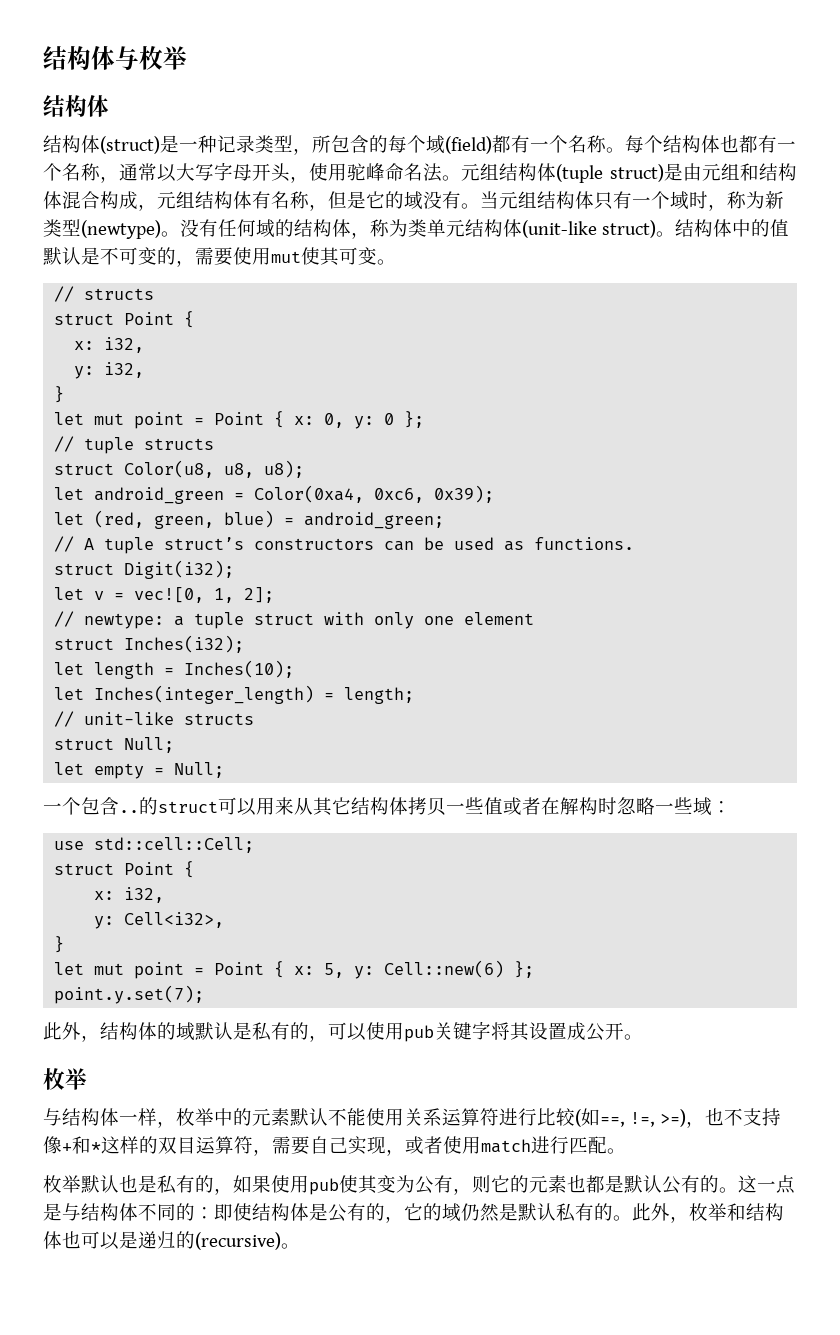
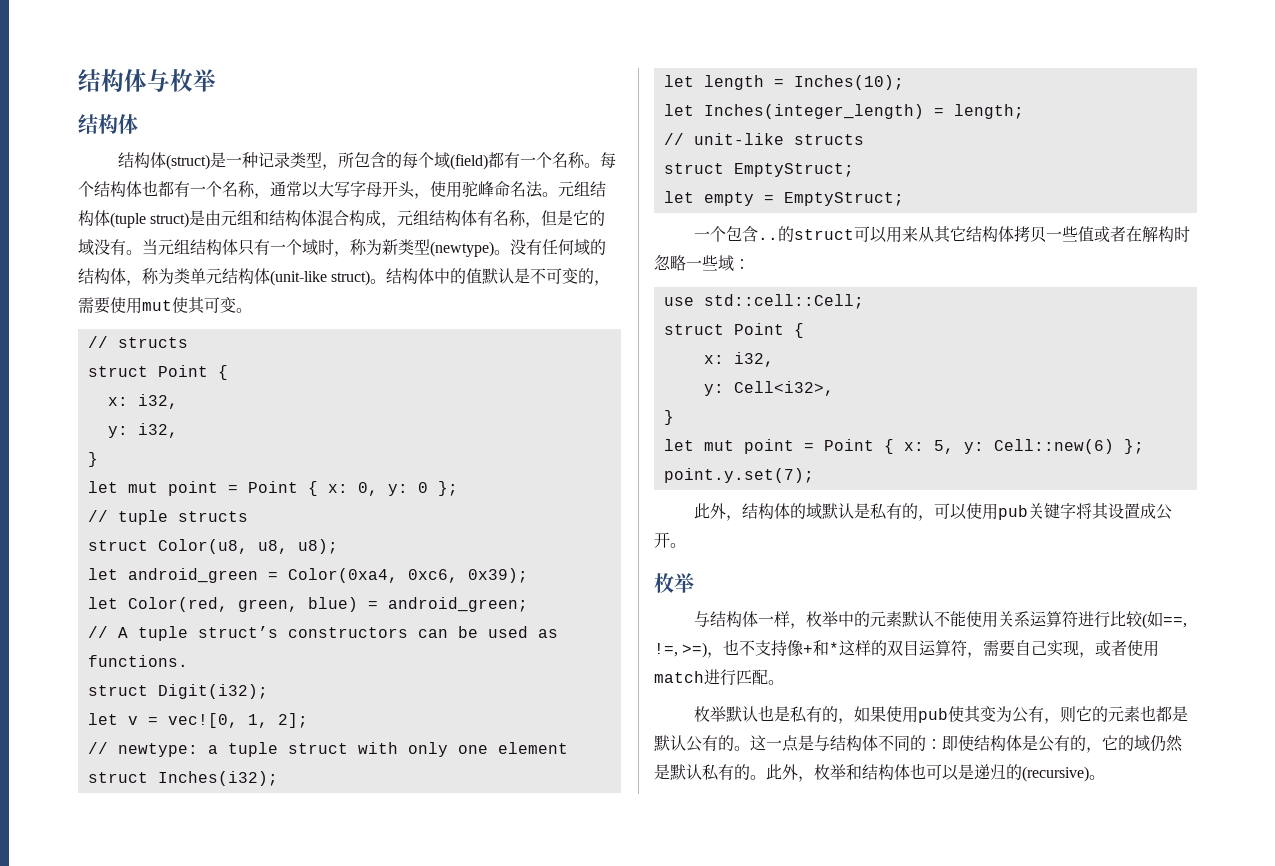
[94,510,145,528] (red, -> [127,597,228,612] Color(red,
[124,737,175,753] Null; -> [733,163,854,177] EmptyStruct;
[174,762,225,778] Null; -> [783,192,904,206] EmptyStruct;

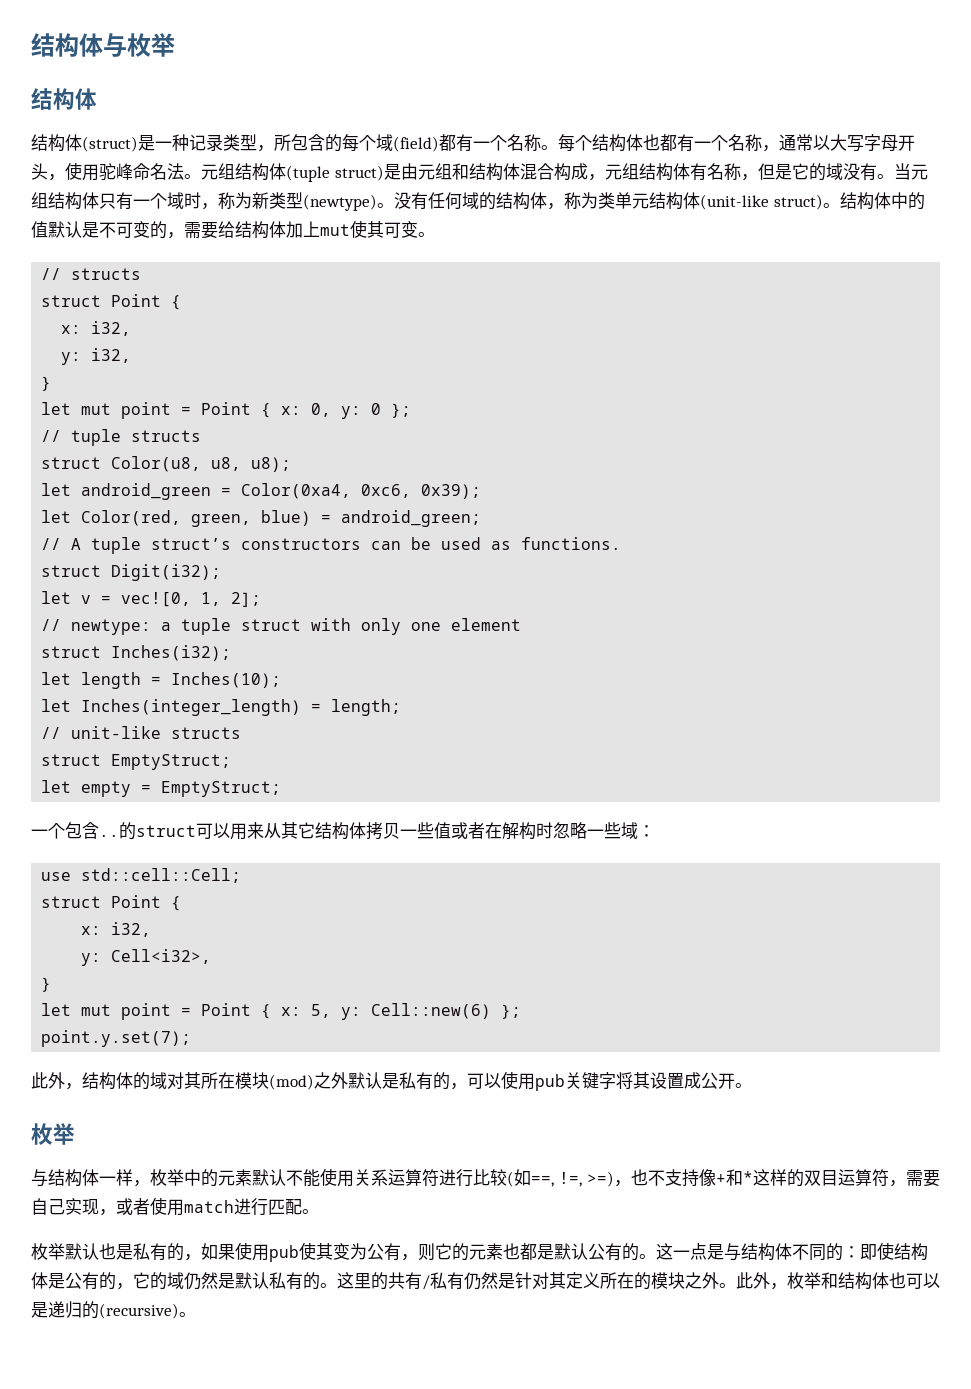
[110,297,142,314] 使用 -> [218,221,320,239] 给结构体加上
(822, 511) none -> [167,1072,348,1090] 对其所在模块(mod)之外
(766, 777) none -> [337,1272,736,1290] 这里的共有/私有仍然是针对其定义所在的模块之外。

